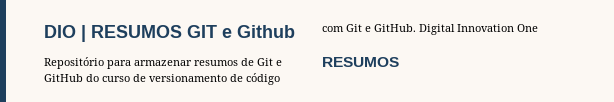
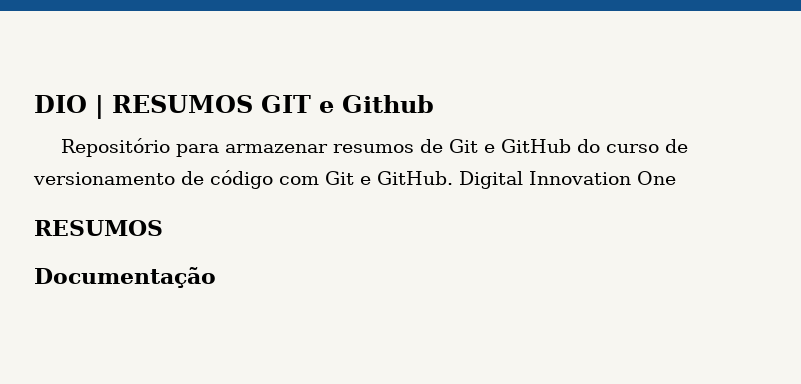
(399, 62) none -> [34,267,216,288] // Documentação

